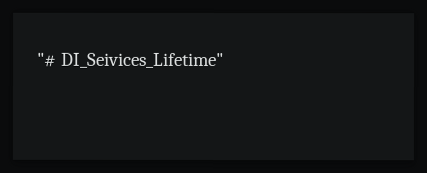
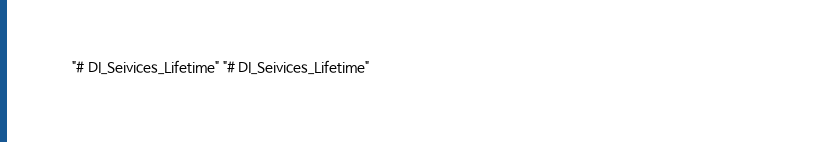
[37,52,225,69] "# DI_Seivices_Lifetime" -> [72,60,370,75] "# DI_Seivices_Lifetime" "# DI_Seivices_Lifetime"

